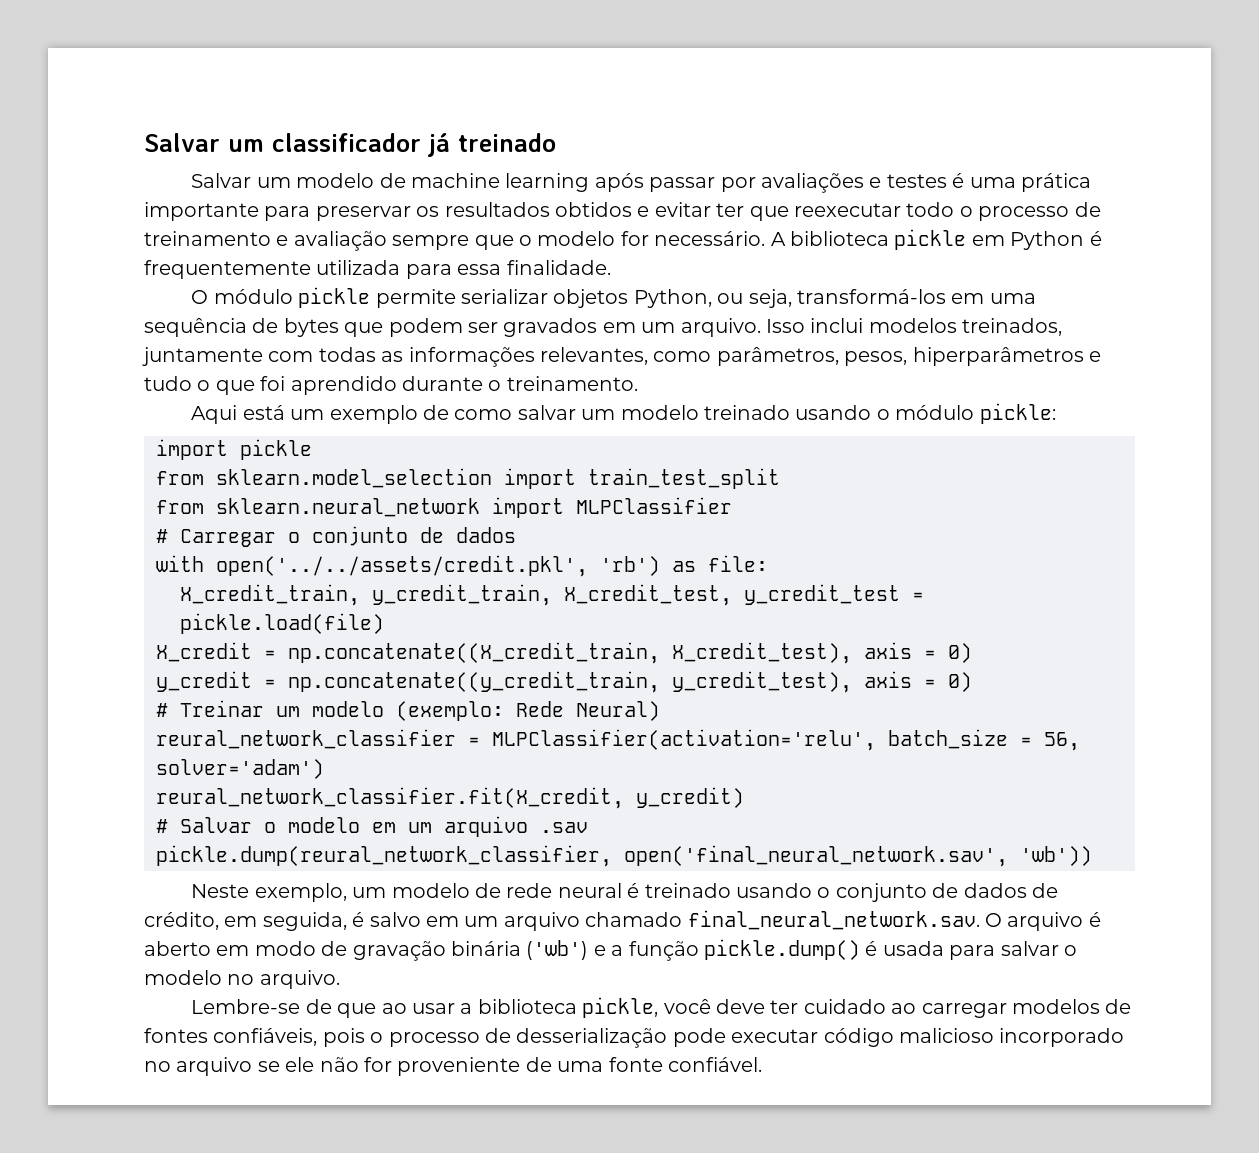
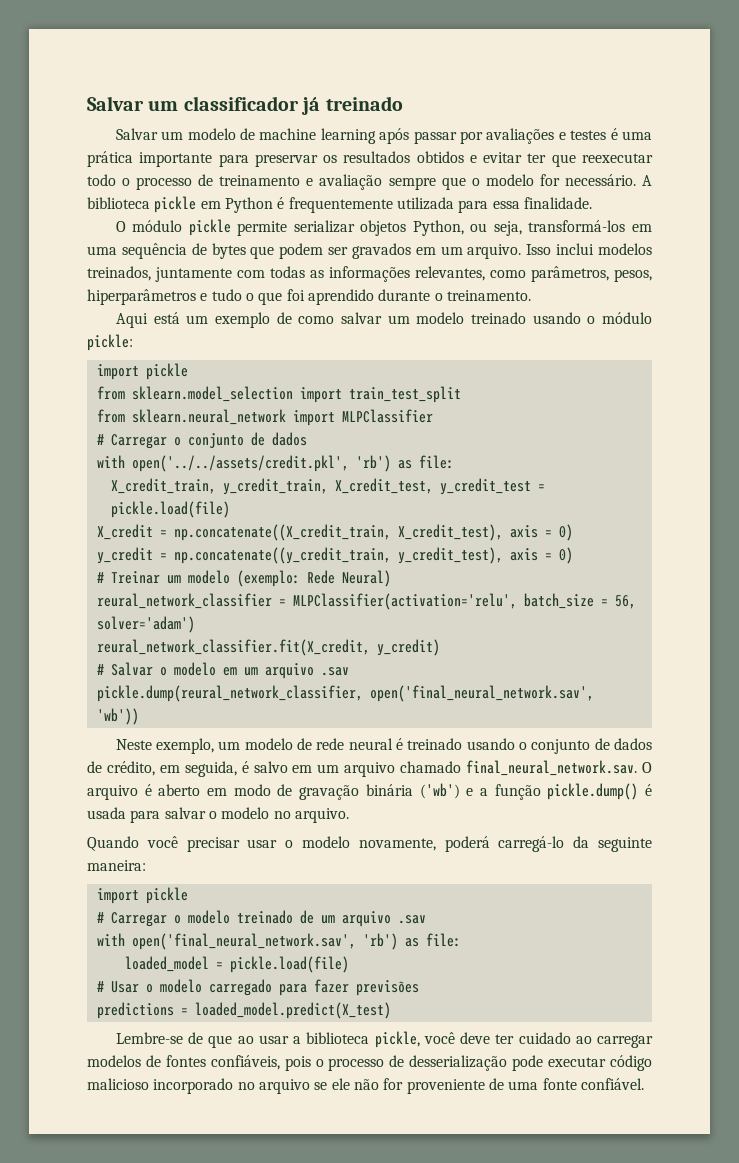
(340, 979) none -> [87,836,652,852] [87,860,146,871] [96,887,188,904] [96,910,426,927] [96,933,461,950] [124,956,349,973] [96,979,419,996] [96,1002,391,1019] // Quando você precisar usar o modelo novamente, poderá carregá-lo da seguinte maneira: // import pickle // # Carregar o modelo treinado de um arquivo .sav // with open('final_neural_network.sav', 'rb') as file: // loaded_model = pickle.load(file) // # Usar o modelo carregado para fazer previsões // predictions = loaded_model.predict(X_test)

